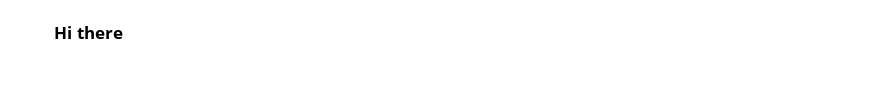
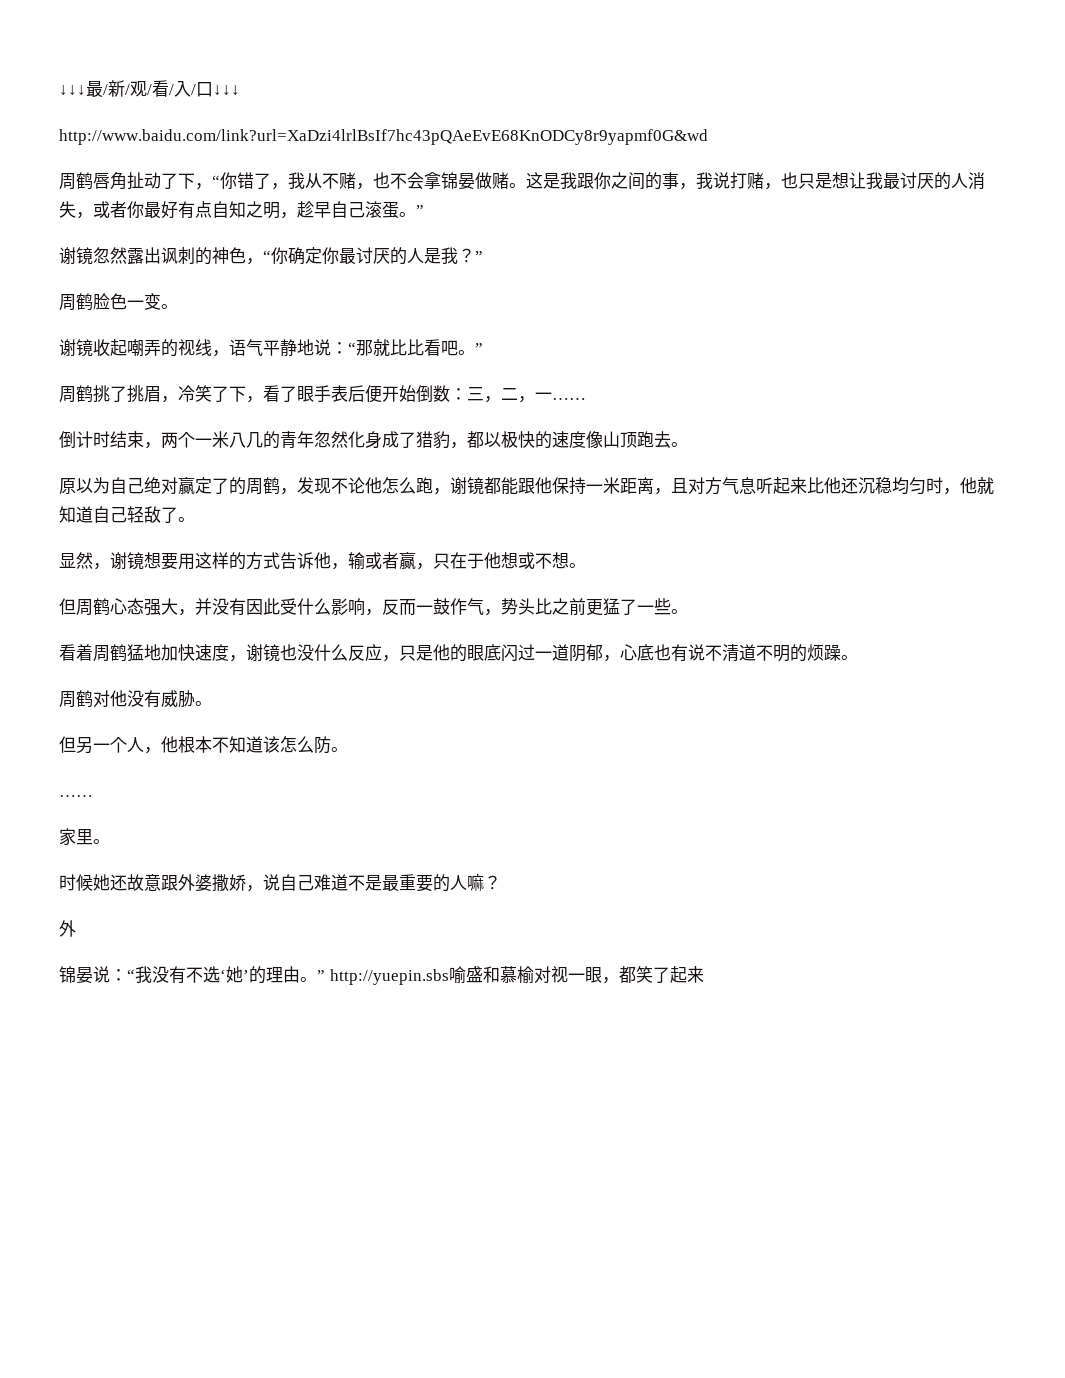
[54,26,123,39] Hi there -> [59,80,240,97] [59,129,708,145] [59,172,985,190] [59,201,424,219] [59,247,483,265] [59,293,178,311] [59,339,483,357] [59,385,586,403] [59,431,688,449] [59,477,994,495] [59,506,195,523] [59,552,586,570] [59,598,688,616] [59,644,858,662] [59,690,212,708] [59,736,348,754] [59,795,93,797] [59,828,110,846] [59,874,501,892] [59,920,76,937] [59,966,704,985] ↓↓↓最/新/观/看/入/口↓↓↓ // http://www.baidu.com/link?url=XaDzi4lrlBsIf7hc43pQAeEvE68KnODCy8r9yapmf0G&wd // 周鹤唇角扯动了下，“你错了，我从不赌，也不会拿锦晏做赌。这是我跟你之间的事，我说打赌，也只是想让我最讨厌的人消失，或者你最好有点自知之明，趁早自己滚蛋。” // 谢镜忽然露出讽刺的神色，“你确定你最讨厌的人是我？” // 周鹤脸色一变。 // 谢镜收起嘲弄的视线，语气平静地说：“那就比比看吧。” // 周鹤挑了挑眉，冷笑了下，看了眼手表后便开始倒数：三，二，一…… // 倒计时结束，两个一米八几的青年忽然化身成了猎豹，都以极快的速度像山顶跑去。 // 原以为自己绝对赢定了的周鹤，发现不论他怎么跑，谢镜都能跟他保持一米距离，且对方气息听起来比他还沉稳均匀时，他就知道自己轻敌了。 // 显然，谢镜想要用这样的方式告诉他，输或者赢，只在于他想或不想。 // 但周鹤心态强大，并没有因此受什么影响，反而一鼓作气，势头比之前更猛了一些。 // 看着周鹤猛地加快速度，谢镜也没什么反应，只是他的眼底闪过一道阴郁，心底也有说不清道不明的烦躁。 // 周鹤对他没有威胁。 // 但另一个人，他根本不知道该怎么防。 // …… // 家里。 // 时候她还故意跟外婆撒娇，说自己难道不是最重要的人嘛？ // 外 // 锦晏说：“我没有不选‘她’的理由。” http://yuepin.sbs喻盛和慕榆对视一眼，都笑了起来

